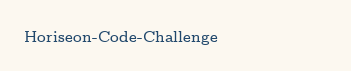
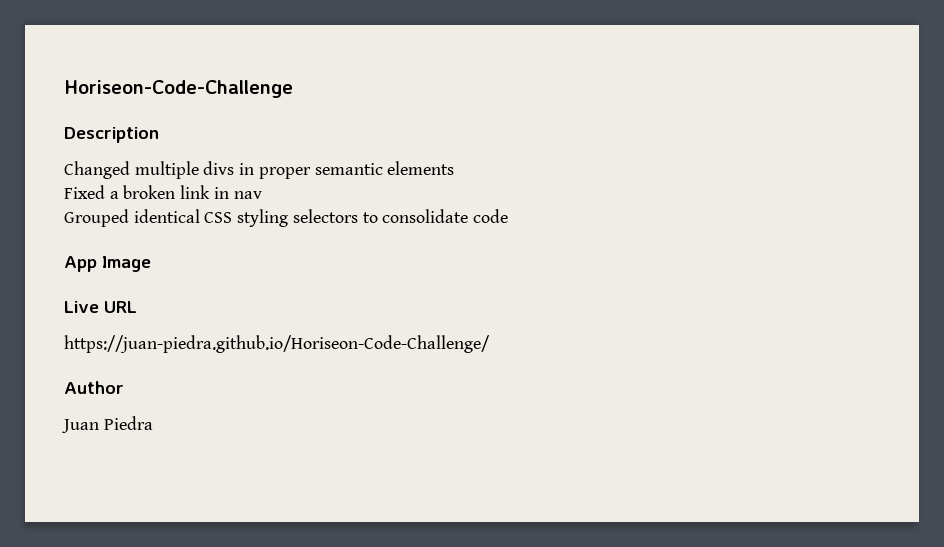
(218, 38) none -> [64,127,159,143] [64,161,455,179] [64,185,262,199] [64,209,509,227] [64,256,151,272] [64,301,137,313] [64,335,490,353] [64,381,124,394] [62,416,153,433] // Description // Changed multiple divs in proper semantic elements // Fixed a broken link in nav // Grouped identical CSS styling selectors to consolidate code // App Image // Live URL // https://juan-piedra.github.io/Horiseon-Code-Challenge/ // Author // Juan Piedra

